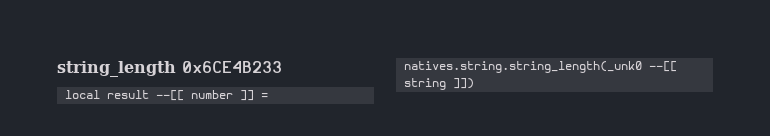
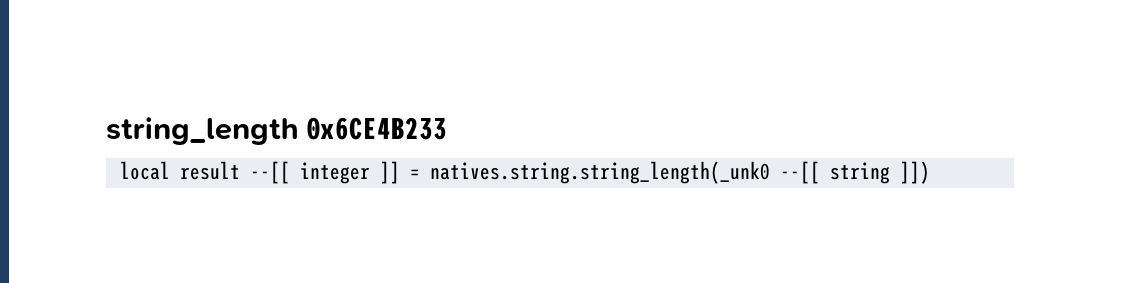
[190,90,233,99] number -> [299,162,370,184] integer

